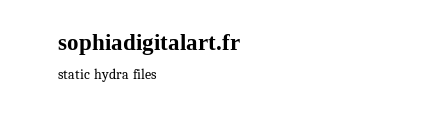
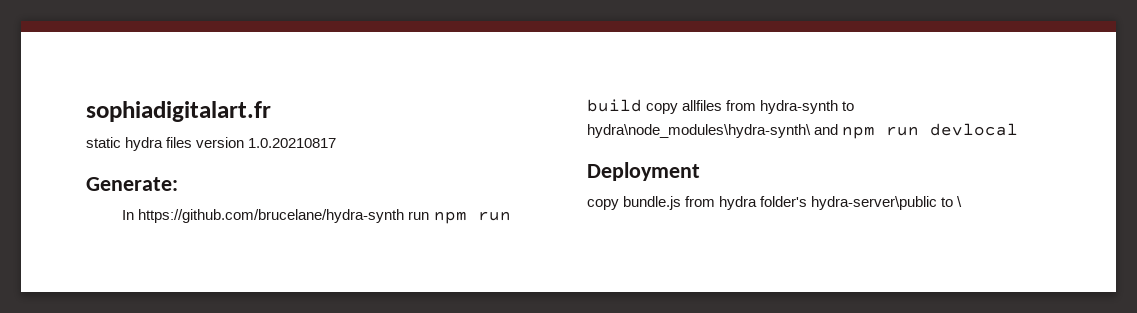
(157, 73) none -> [196,137,337,148] [86,177,178,191] [122,209,511,224] [587,99,855,114] [587,123,1019,139] [587,162,700,181] [587,196,963,210] version 1.0.20210817 // Generate: // In https://github.com/brucelane/hydra-synth run npm run build copy allfiles from hydra-synth to hydra\node_modules\hydra-synth\ and npm run devlocal // Deployment // copy bundle.js from hydra folder's hydra-server\public to \

